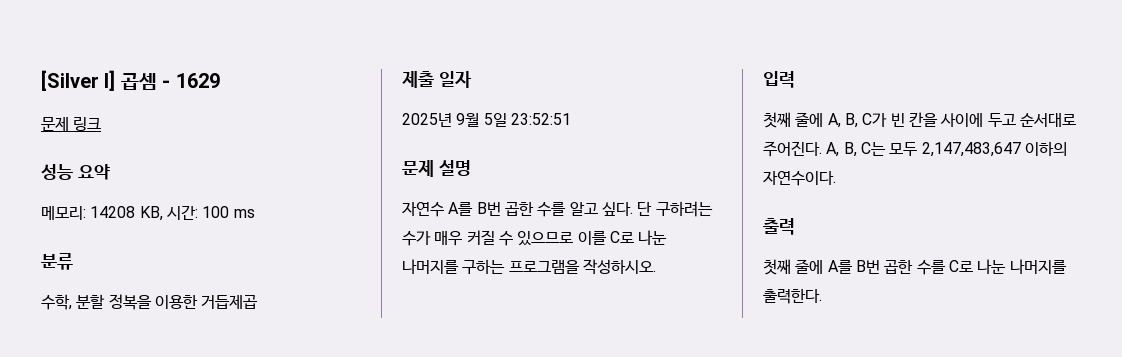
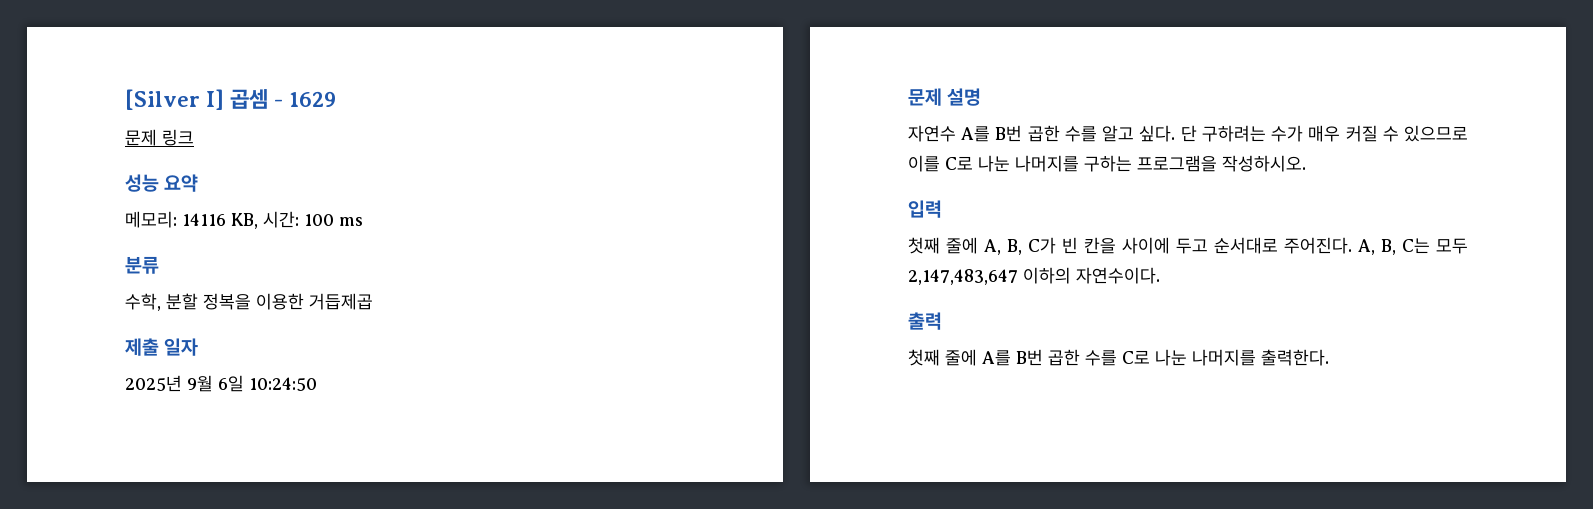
[90,206,136,218] 14208 -> [182,213,226,226] 14116
[483,113,571,127] 5일 23:52:51 -> [218,375,317,392] 6일 10:24:50

